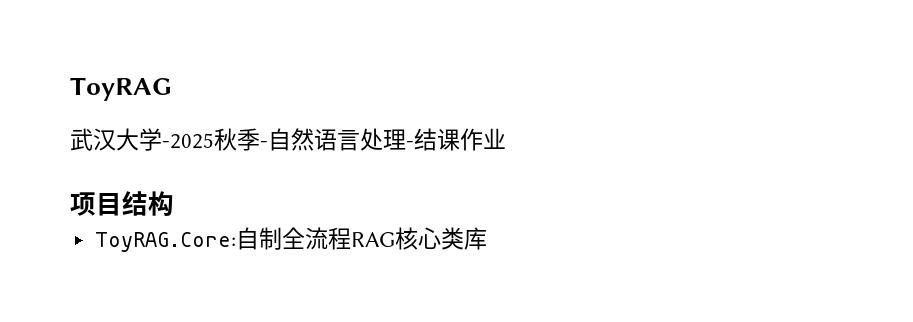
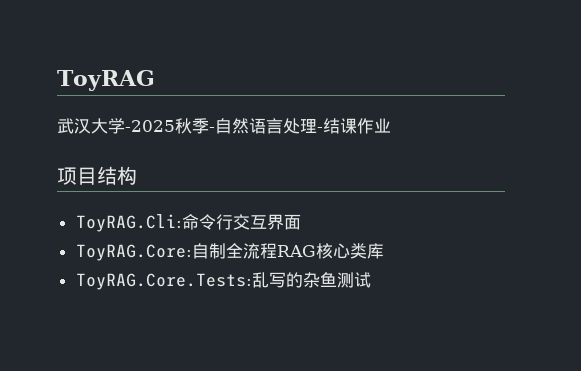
(174, 203) none -> [75,214,301,232] // ToyRAG.Cli:命令行交互界面
(488, 238) none -> [75,272,371,290] // ToyRAG.Core.Tests:乱写的杂鱼测试

